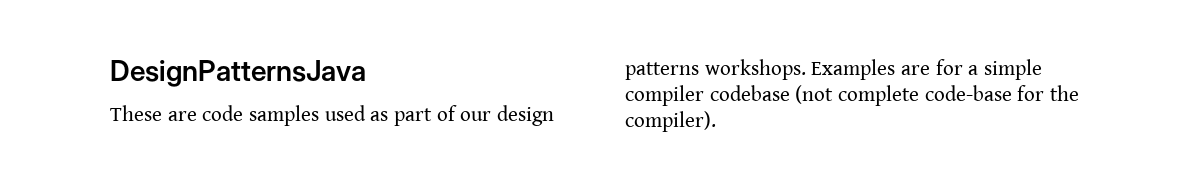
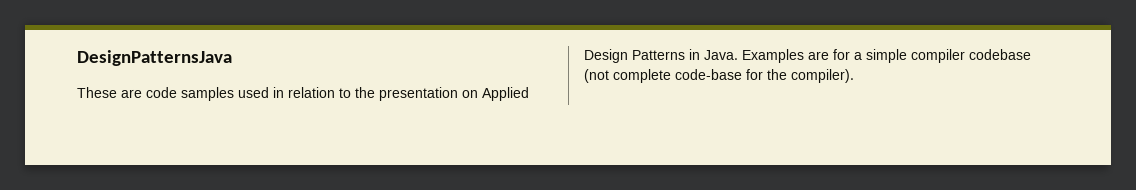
[370,105,555,126] [625,59,806,80] as part of our design patterns workshops. -> [273,87,529,101] [584,49,738,63] in relation to the presentation on Applied Design Patterns in Java.

